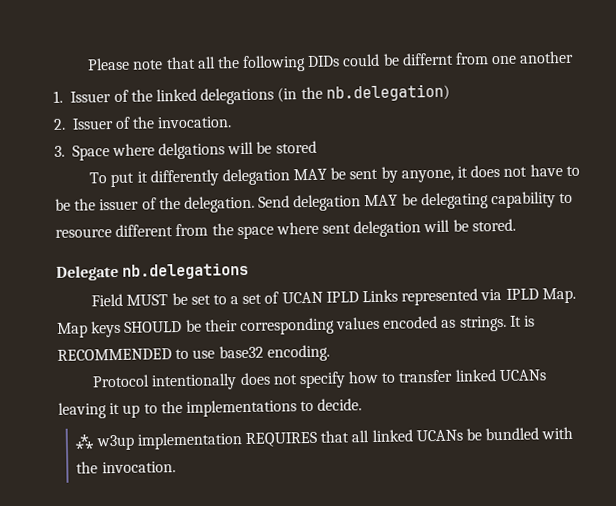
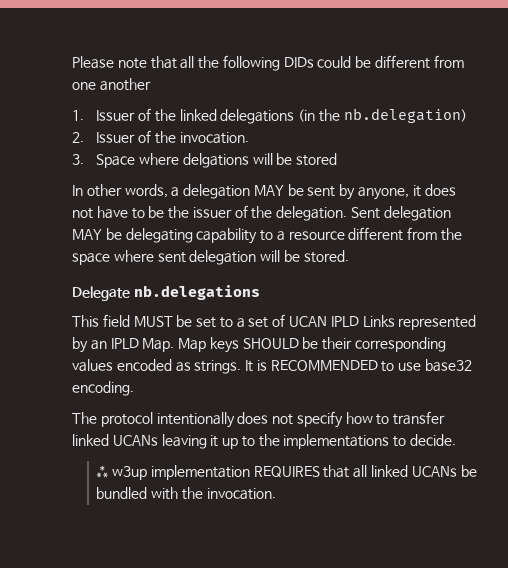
[401,52,454,66] differnt -> [375,55,431,69] different
[89,169,219,188] To put it differently -> [72,184,180,198] In other words, a
[258,195,291,208] Send -> [351,207,381,219] Sent
(574, 198) none -> [276,231,285,241] a
[91,293,124,307] Field -> [72,314,130,327] This field
[480,288,503,301] via -> [72,337,107,353] by an
[92,374,151,388] Protocol -> [72,412,153,427] The protocol

